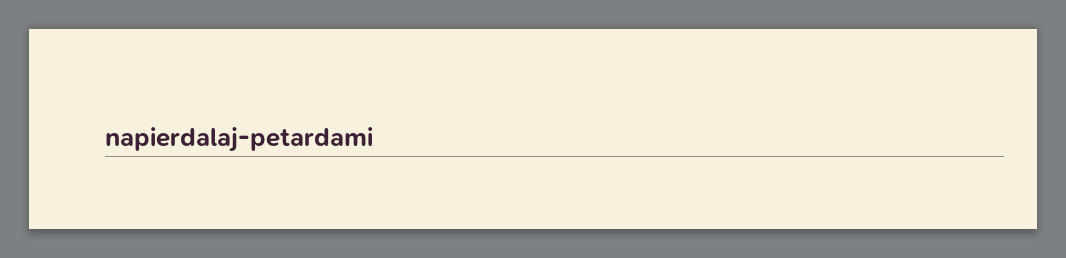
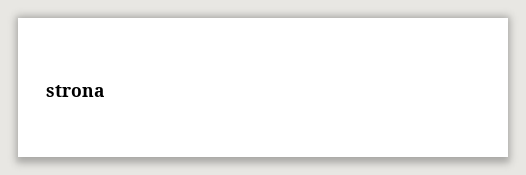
[105,127,373,152] napierdalaj-petardami -> [46,85,104,97] strona

